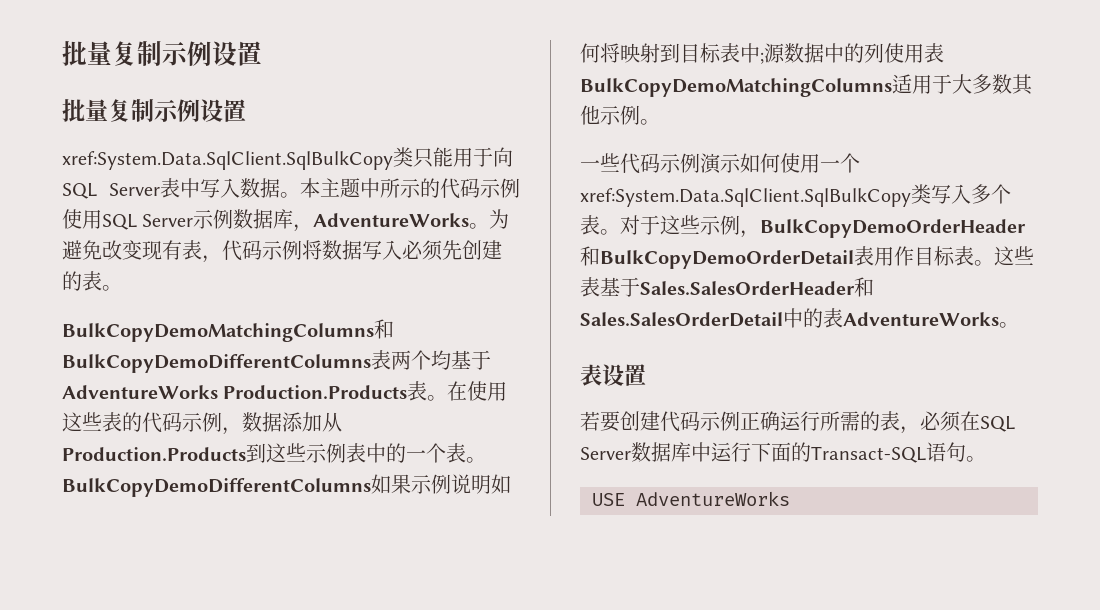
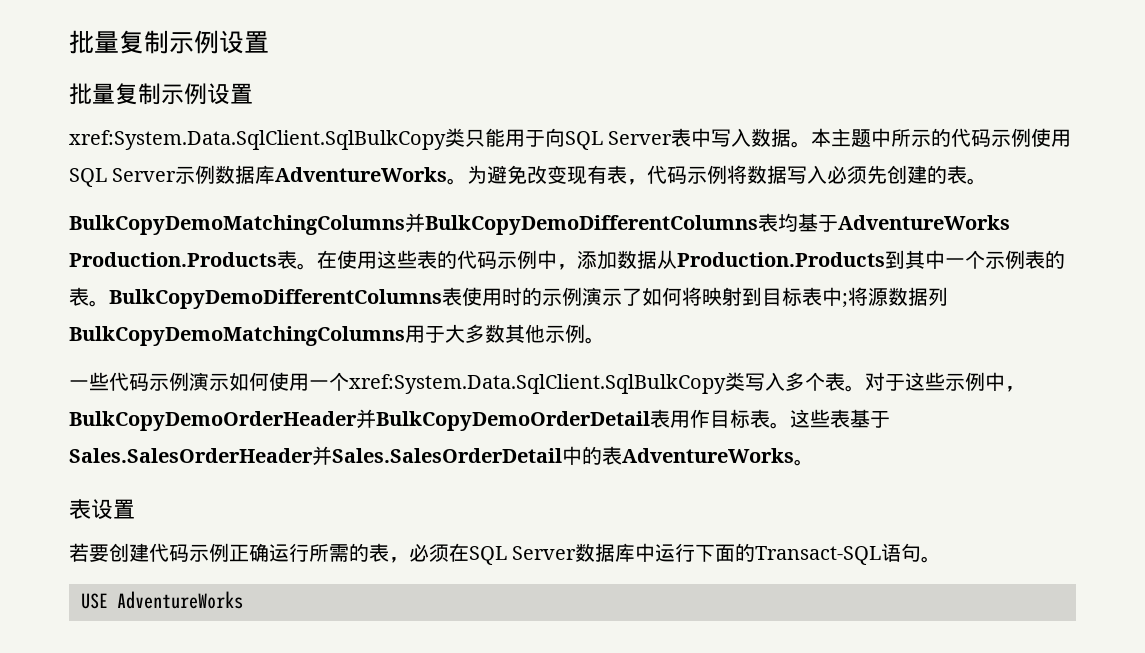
[293,224,314,232] ， -> (276, 174) none
[374,319,394,339] [62,350,431,373] 和BulkCopyDemoDifferentColumns表两个 -> [405,213,778,235] 并BulkCopyDemoDifferentColumns表
[222,412,342,435] [62,443,486,463] [62,474,491,497] ，数据添加从Production.Products到这些示例表中的一个表。BulkCopyDemoDifferentColumns如果示例说明 -> [537,250,1065,270] [69,287,642,309] 中，添加数据从Production.Products到其中一个示例表的表。BulkCopyDemoDifferentColumns表使用时的示例演示了
[764,43,944,63] [580,74,912,97] 源数据中的列使用表BulkCopyDemoMatchingColumns适 -> [848,287,948,306] [69,326,405,346] 将源数据列BulkCopyDemoMatchingColumns
[740,219,1026,238] [580,246,600,266] ，BulkCopyDemoOrderHeader和 -> [985,372,1025,392] [69,409,376,431] 中，BulkCopyDemoOrderHeader并
[854,277,874,297] 和 -> [312,446,332,466] 并

